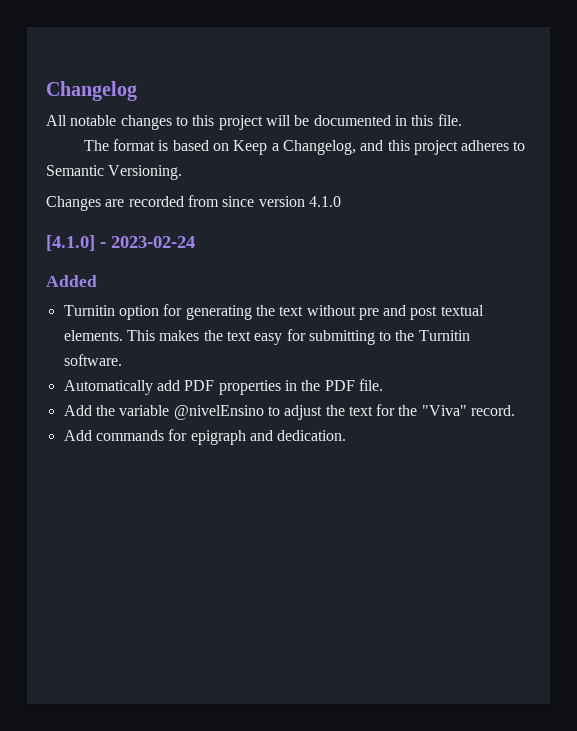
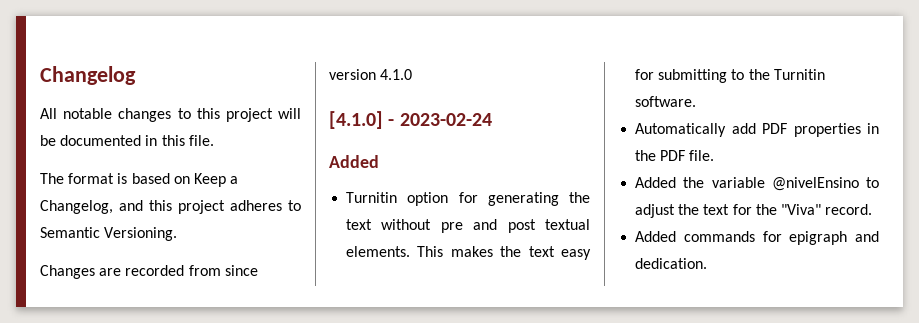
[63,405,92,416] Add -> [635,177,677,188] Added
[63,430,92,441] Add -> [635,231,677,242] Added

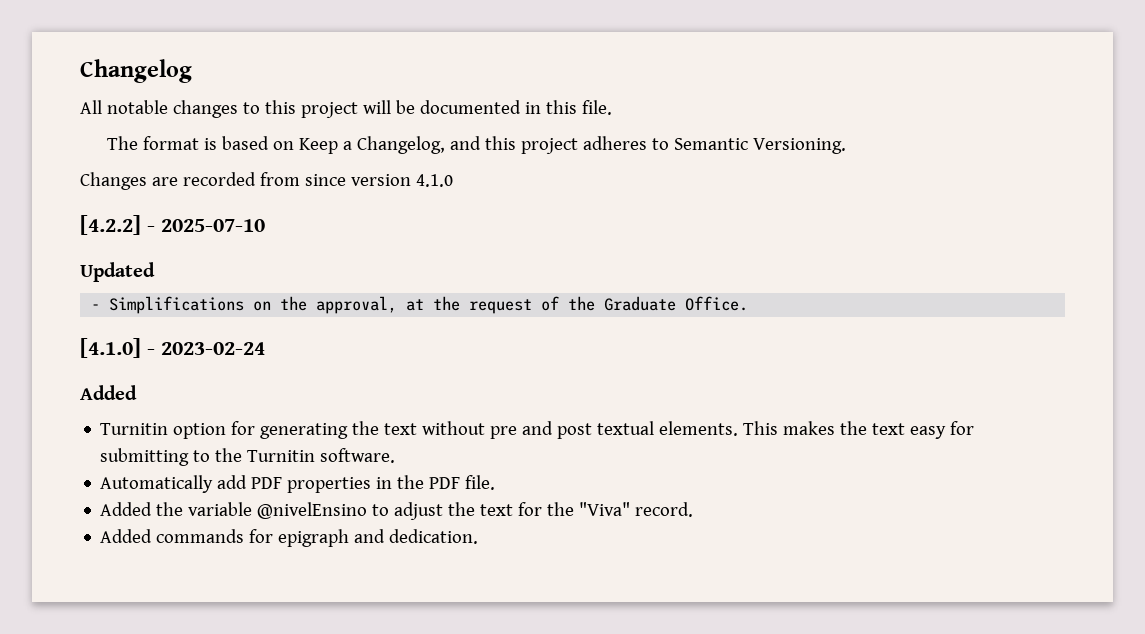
(413, 74) none -> [80,215,265,235] [80,262,155,282] [91,296,749,314] // [4.2.2] - 2025-07-10 // Updated // - Simplifications on the approval, at the request of the Graduate Office.

